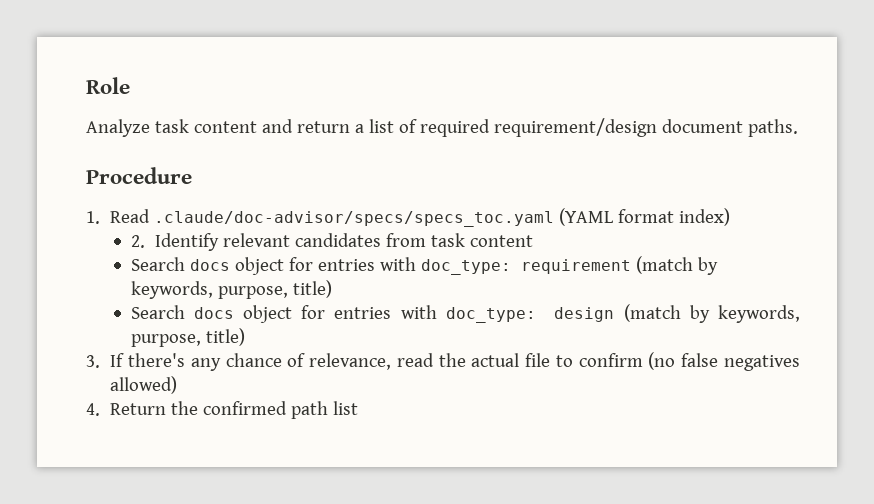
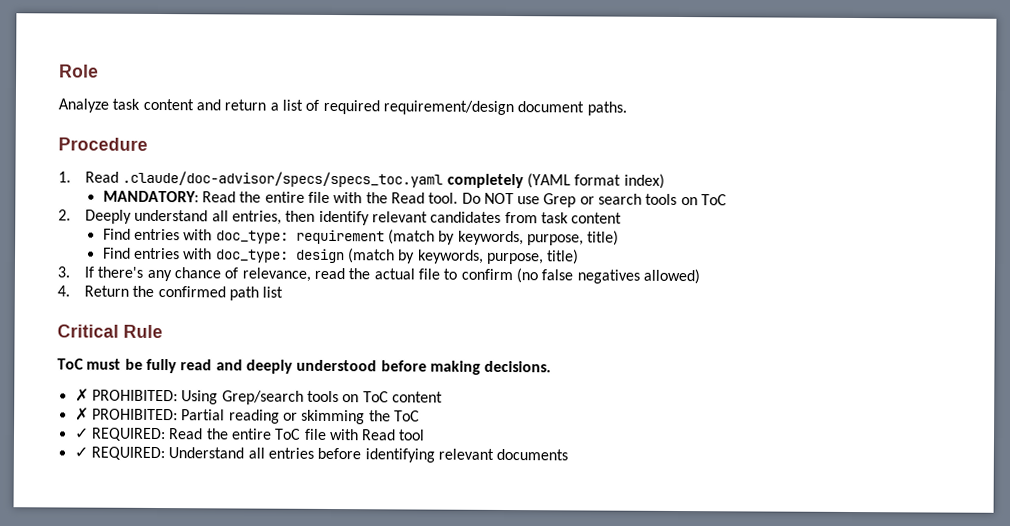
(555, 219) none -> [446,173,524,189] completely
[130,233,219,251] 2. Identify -> [102,190,728,208] [58,209,370,226] MANDATORY: Read the entire file with the Read tool. Do NOT use Grep or search tools on ToC // 2. Deeply understand all entries, then identify
[130,257,313,275] Search docs object for -> [102,228,131,240] Find
[130,305,326,323] Search docs object for -> [102,247,131,259] Find
(359, 408) none -> [57,324,163,339] [57,358,552,375] [74,388,443,405] [74,407,420,425] [73,427,426,442] [73,446,569,463] // Critical Rule // ToC must be fully read and deeply understood before making decisions. // ✗ PROHIBITED: Using Grep/search tools on ToC content // ✗ PROHIBITED: Partial reading or skimming the ToC // ✓ REQUIRED: Read the entire ToC file with Read tool // ✓ REQUIRED: Understand all entries before identifying relevant documents

